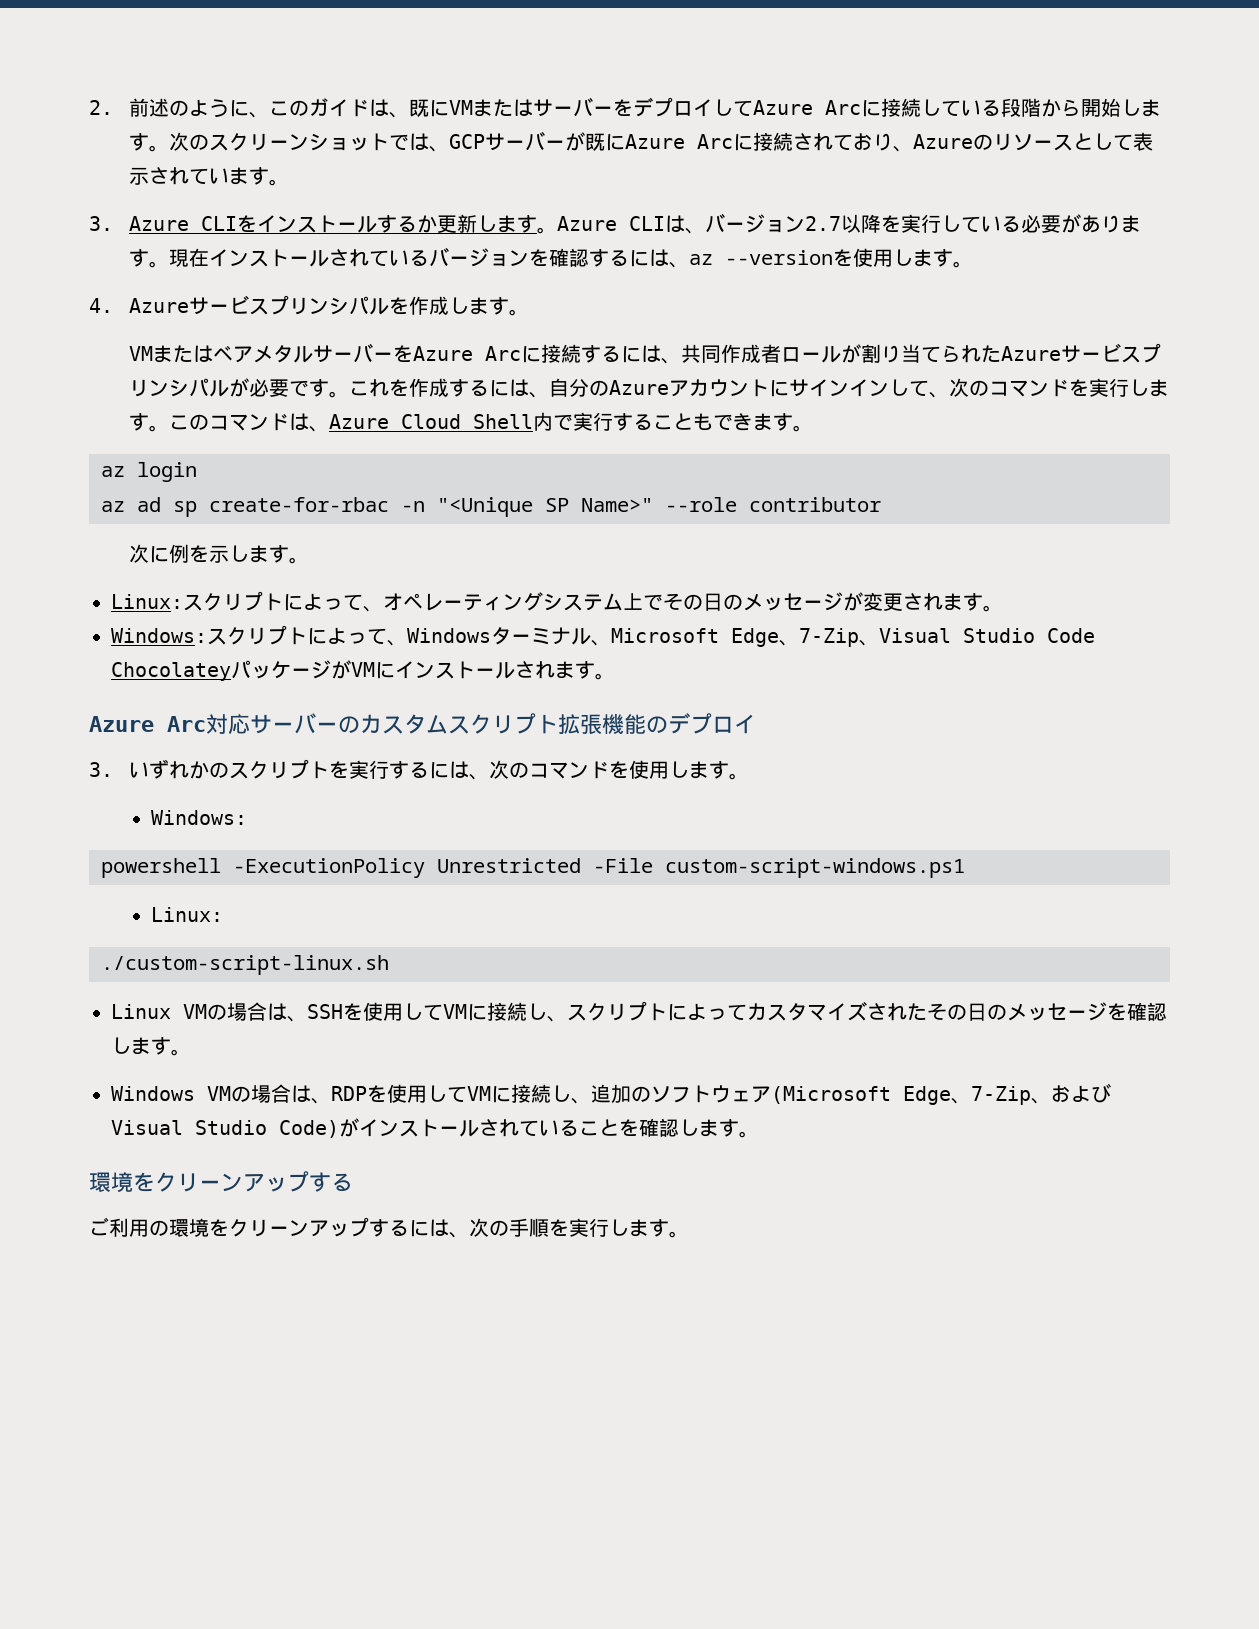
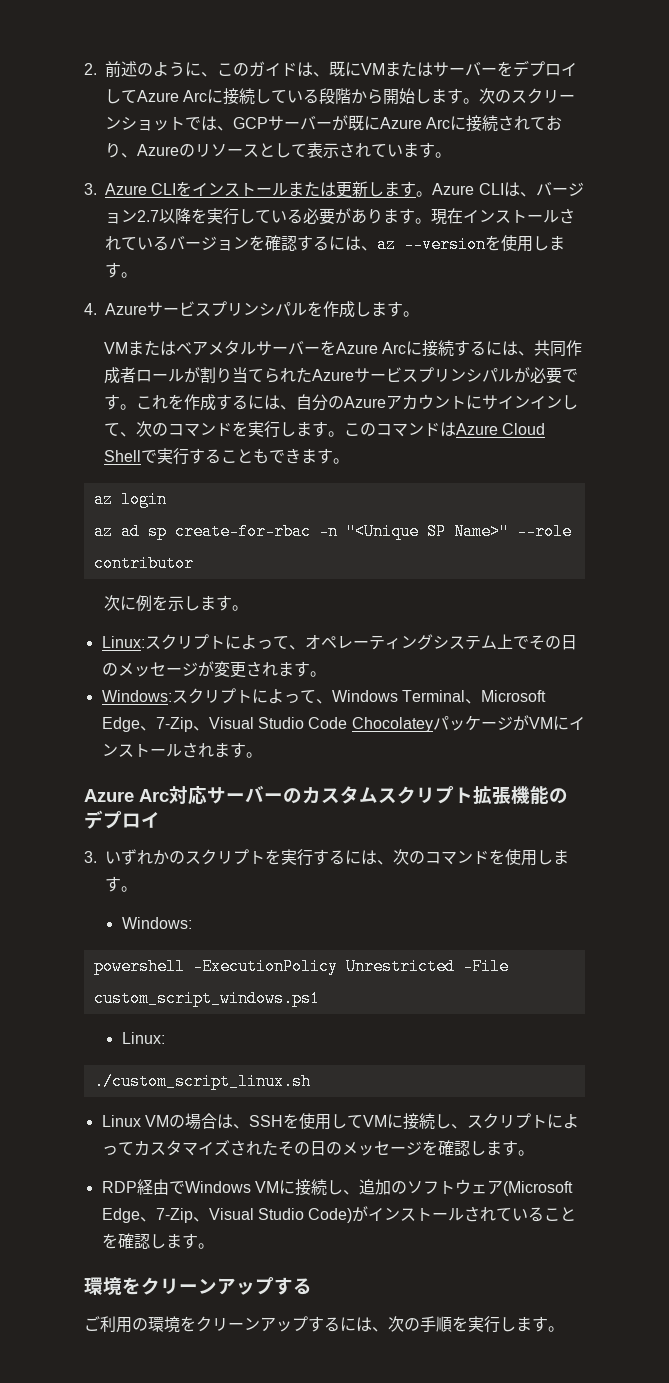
[376,215,437,233] するか -> [288,181,337,197] または
[308,426,329,432] 、 -> (456, 429) none
[532,412,553,431] 内 -> (141, 456) none
[491,627,591,645] ターミナル -> [401,690,465,702] Terminal
[665,858,965,878] custom-script-windows.ps1 -> [93,990,320,1007] custom_script_windows.ps1
[101,955,389,975] ./custom-script-linux.sh -> [93,1073,311,1090] ./custom_script_linux.sh
[111,1084,467,1104] Windows VMの場合は、RDPを使用して -> [101,1179,251,1195] RDP経由でWindows
[1051,1083,1111,1103] および -> (209, 1219) none

